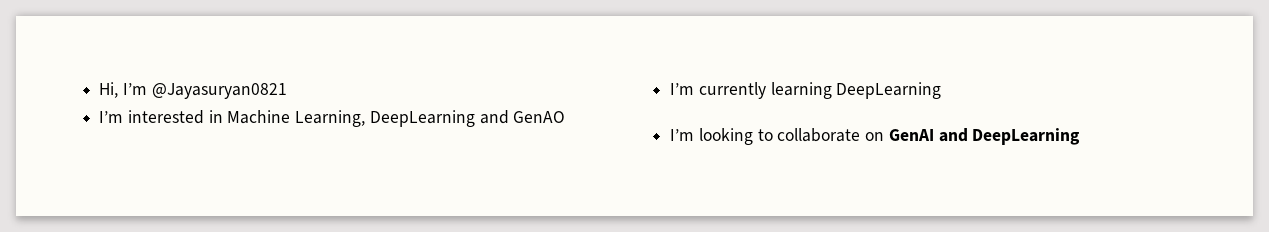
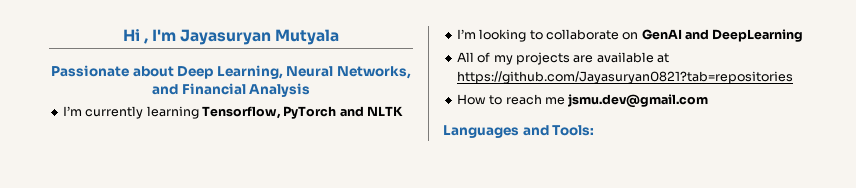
[99,82,287,99] [99,110,566,127] Hi, I’m @Jayasuryan0821 // I’m interested in Machine Learning, DeepLearning and GenAO -> [122,29,340,45] [50,65,412,79] [151,83,311,97] Hi , I'm Jayasuryan Mutyala // Passionate about Deep Learning, Neural Networks, and Financial Analysis
[836,82,942,99] DeepLearning -> [201,106,403,119] Tensorflow, PyTorch and NLTK
(1081, 136) none -> [456,52,669,65] [456,71,793,84] [456,94,709,108] [443,125,595,138] // All of my projects are available at https://github.com/Jayasuryan0821?tab=repositories // How to reach me jsmu.dev@gmail.com // Languages and Tools:

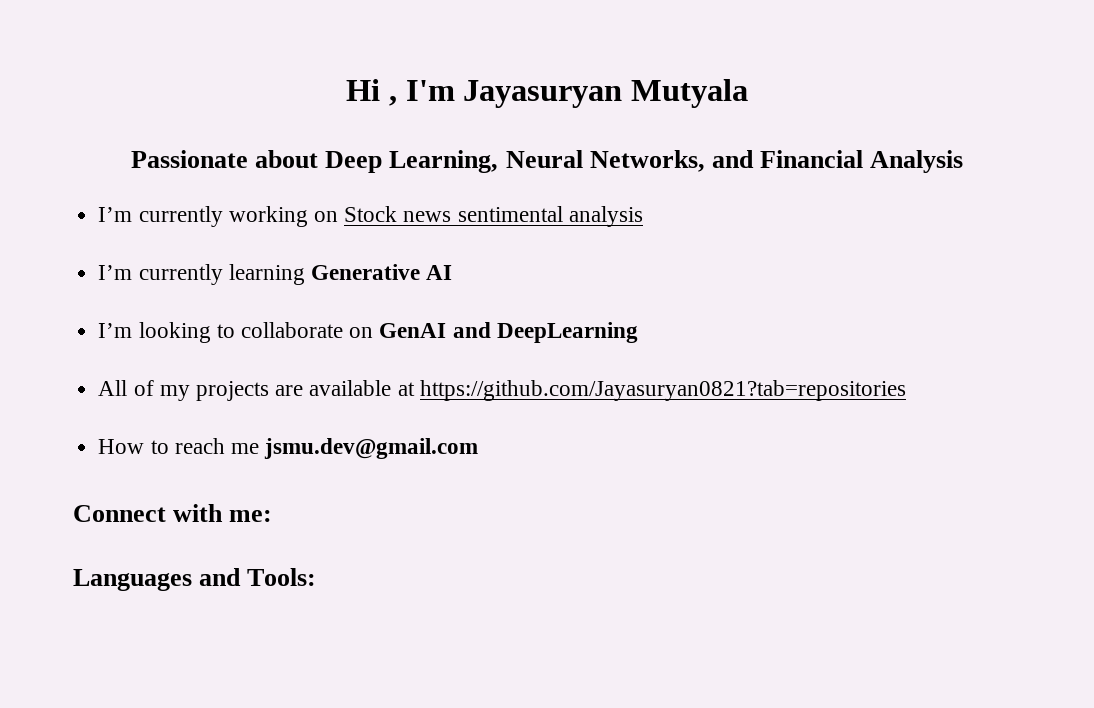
(311, 90) none -> [98,206,643,227] // I’m currently working on Stock news sentimental analysis
[201,106,403,119] Tensorflow, PyTorch and NLTK -> [310,264,453,280] Generative AI
(709, 101) none -> [73,504,273,522] // Connect with me:

